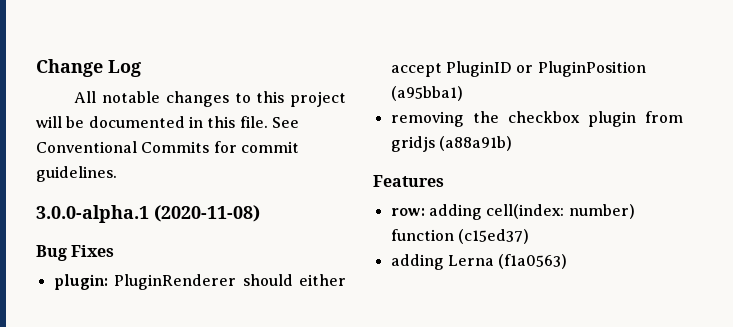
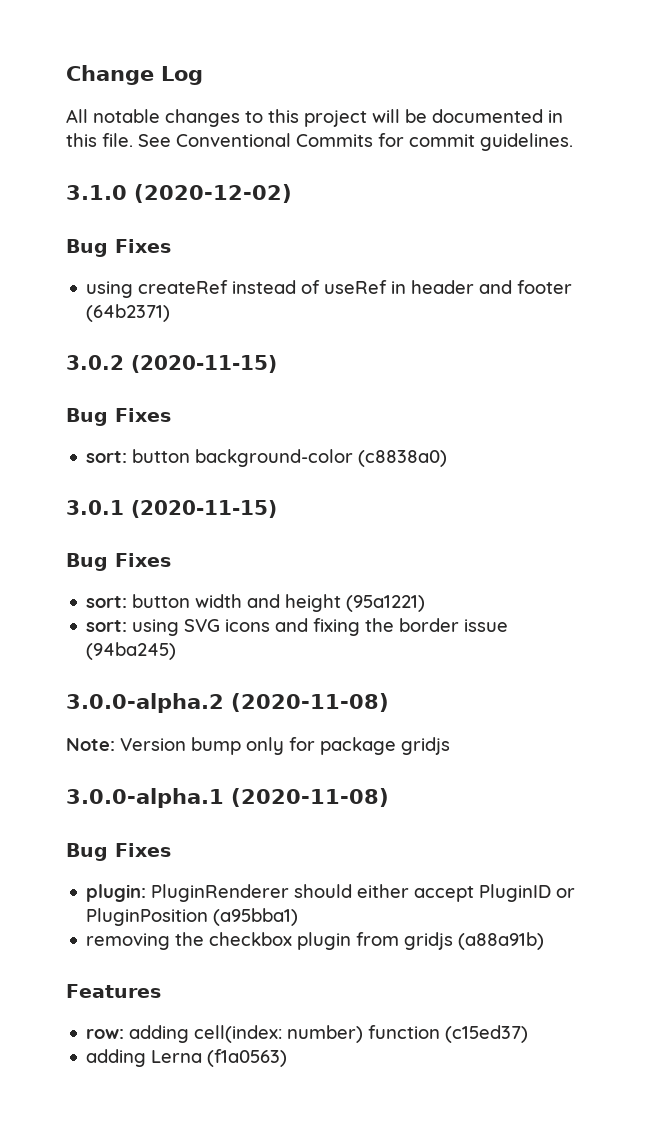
(117, 174) none -> [66,184,292,203] [66,239,171,257] [86,280,573,298] [86,304,171,322] [66,355,277,373] [66,408,171,426] [86,449,448,467] [66,500,277,518] [66,553,171,571] [86,594,426,612] [86,618,509,636] [86,642,177,660] [66,693,389,713] [66,737,450,755] // 3.1.0 (2020-12-02) // Bug Fixes // using createRef instead of useRef in header and footer (64b2371) // 3.0.2 (2020-11-15) // Bug Fixes // sort: button background-color (c8838a0) // 3.0.1 (2020-11-15) // Bug Fixes // sort: button width and height (95a1221) // sort: using SVG icons and fixing the border issue (94ba245) // 3.0.0-alpha.2 (2020-11-08) // Note: Version bump only for package gridjs

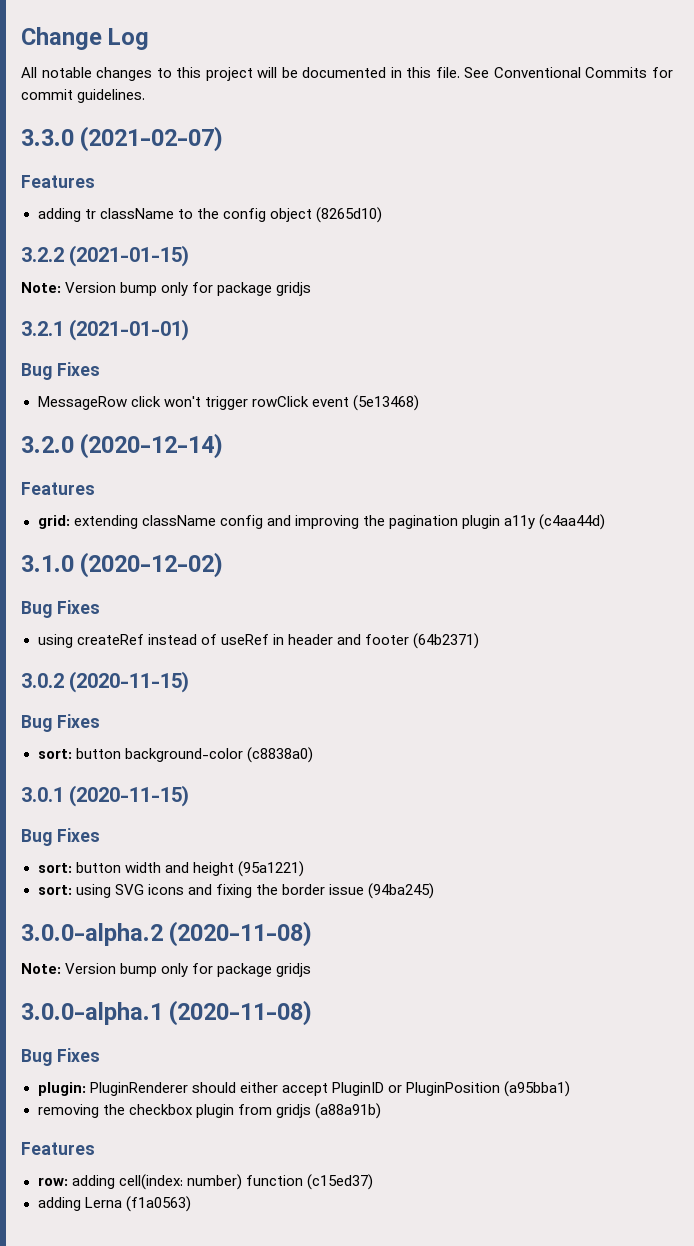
(573, 142) none -> [21,126,224,152] [21,175,95,188] [37,207,382,223] [21,245,190,267] [21,282,312,296] [21,319,190,341] [21,362,100,380] [37,395,419,411] [21,433,224,459] [21,482,95,495] [37,514,605,530] // 3.3.0 (2021-02-07) // Features // adding tr className to the config object (8265d10) // 3.2.2 (2021-01-15) // Note: Version bump only for package gridjs // 3.2.1 (2021-01-01) // Bug Fixes // MessageRow click won't trigger rowClick event (5e13468) // 3.2.0 (2020-12-14) // Features // grid: extending className config and improving the pagination plugin a11y (c4aa44d)

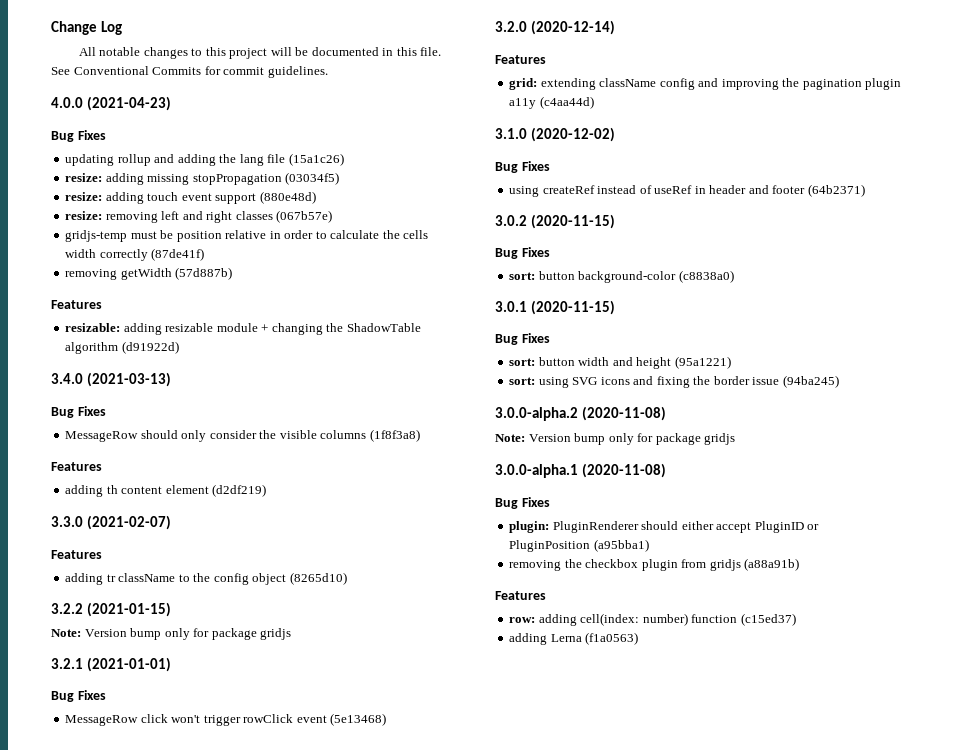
(146, 96) none -> [51,96,172,111] [51,130,106,142] [65,153,344,166] [65,172,340,185] [65,191,316,204] [65,210,333,223] [65,230,429,242] [65,248,205,261] [65,267,233,280] [51,300,102,309] [65,323,421,335] [65,341,179,354] [51,372,172,387] [51,406,106,418] [65,429,420,442] [51,462,102,471] [65,484,267,497] // 4.0.0 (2021-04-23) // Bug Fixes // updating rollup and adding the lang file (15a1c26) // resize: adding missing stopPropagation (03034f5) // resize: adding touch event support (880e48d) // resize: removing left and right classes (067b57e) // gridjs-temp must be position relative in order to calculate the cells width correctly (87de41f) // removing getWidth (57d887b) // Features // resizable: adding resizable module + changing the ShadowTable algorithm (d91922d) // 3.4.0 (2021-03-13) // Bug Fixes // MessageRow should only consider the visible columns (1f8f3a8) // Features // adding th content element (d2df219)

